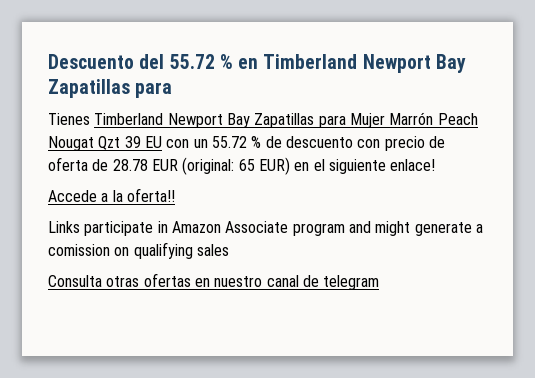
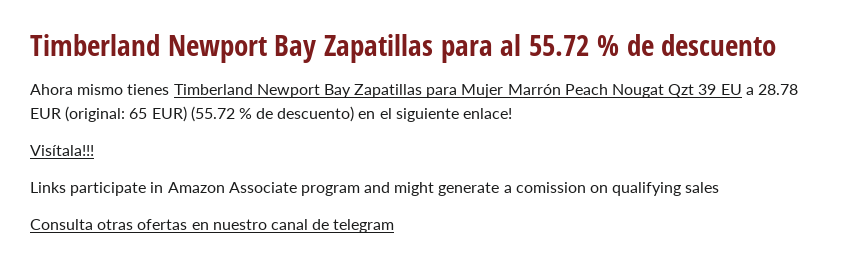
[48,54,466,73] [48,79,173,98] [48,113,90,125] Descuento del 55.72 % en Timberland Newport Bay Zapatillas para // Tienes -> [30,34,777,63] [30,84,170,95] Timberland Newport Bay Zapatillas para al 55.72 % de descuento // Ahora mismo tienes
[166,136,445,151] [48,157,109,171] con un 55.72 % de descuento con precio de oferta de -> [745,87,754,95] a
(290, 166) none -> [190,106,355,122] (55.72 % de descuento)
[48,188,175,202] Accede a la oferta!! -> [30,145,94,156] Visítala!!!

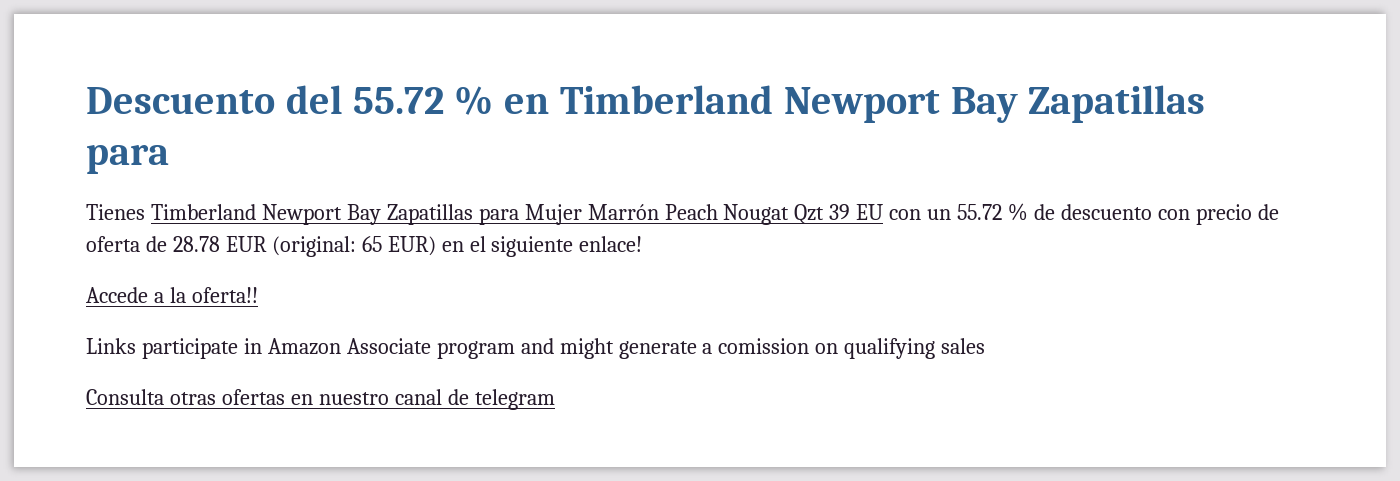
[30,34,777,63] [30,84,170,95] Timberland Newport Bay Zapatillas para al 55.72 % de descuento // Ahora mismo tienes -> [86,85,1206,123] [86,144,169,174] [86,204,145,220] Descuento del 55.72 % en Timberland Newport Bay Zapatillas para // Tienes
[745,87,754,95] a -> [889,203,1279,225] [86,236,167,252] con un 55.72 % de descuento con precio de oferta de
[190,106,355,122] (55.72 % de descuento) -> (436, 246) none
[30,145,94,156] Visítala!!! -> [86,287,258,303] Accede a la oferta!!

